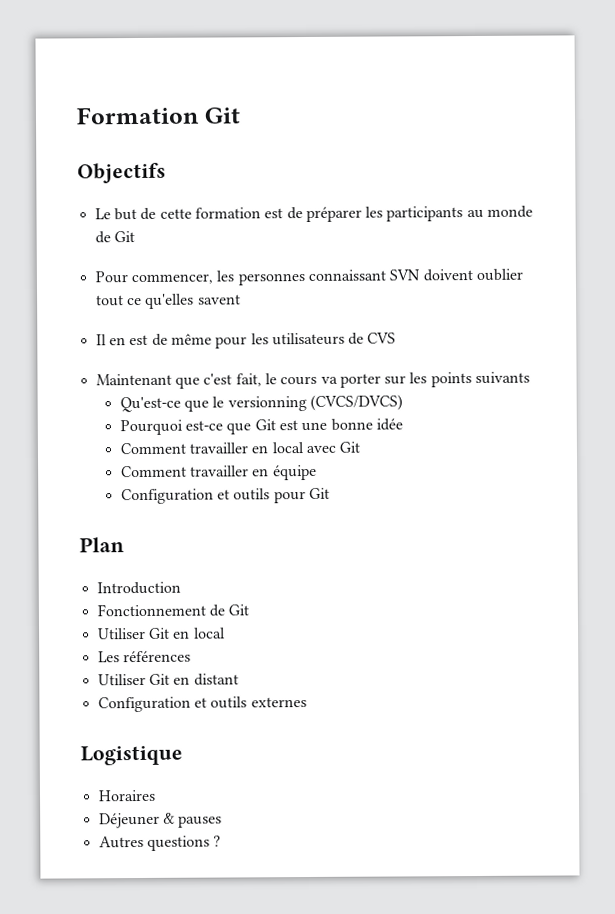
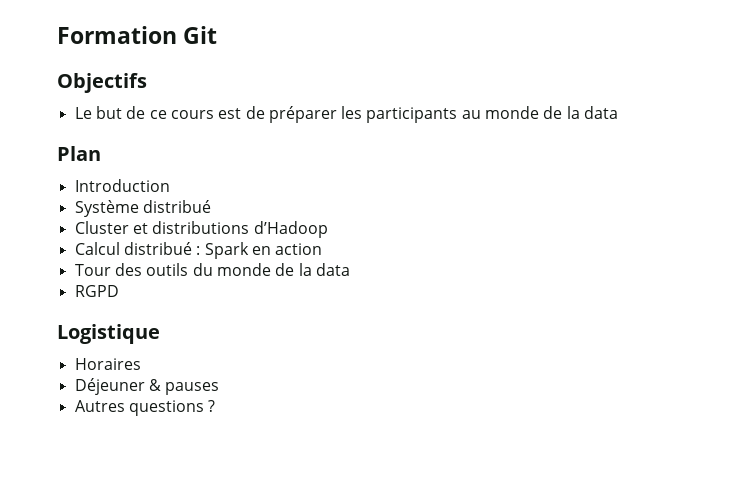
[159,207,261,219] cette formation -> [149,110,214,119] ce cours
[113,231,135,243] [94,268,523,286] [95,293,241,309] [95,332,397,349] [95,371,531,389] [119,394,404,413] [119,418,404,436] [119,441,361,455] [120,464,317,481] [120,487,331,505] [79,537,125,553] [96,581,181,595] [96,603,250,617] [97,627,226,640] [97,650,191,663] [97,673,239,686] [97,696,307,713] Git // Pour commencer, les personnes connaissant SVN doivent oublier tout ce qu'elles savent // Il en est de même pour les utilisateurs de CVS // Maintenant que c'est fait, le cours va porter sur les points suivants // Qu'est-ce que le versionning (CVCS/DVCS) // Pourquoi est-ce que Git est une bonne idée // Comment travailler en local avec Git // Comment travailler en équipe // Configuration et outils pour Git // Plan // Introduction // Fonctionnement de Git // Utiliser Git en local // Les références // Utiliser Git en distant // Configuration et outils externes -> [566,106,619,119] [57,146,101,161] [74,179,170,192] [74,200,211,217] [74,221,328,238] [74,242,323,259] [74,263,350,276] [74,285,119,297] la data // Plan // Introduction // Système distribué // Cluster et distributions d’Hadoop // Calcul distribué : Spark en action // Tour des outils du monde de la data // RGPD

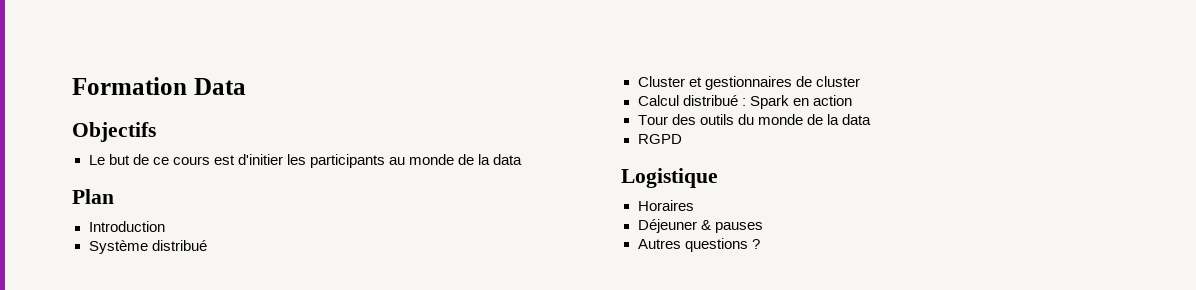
[183,26,218,44] Git -> [193,78,246,95] Data
[245,106,337,123] de préparer -> [237,154,283,165] d'initier
[152,221,328,238] distributions d’Hadoop -> [704,76,860,90] gestionnaires de cluster

